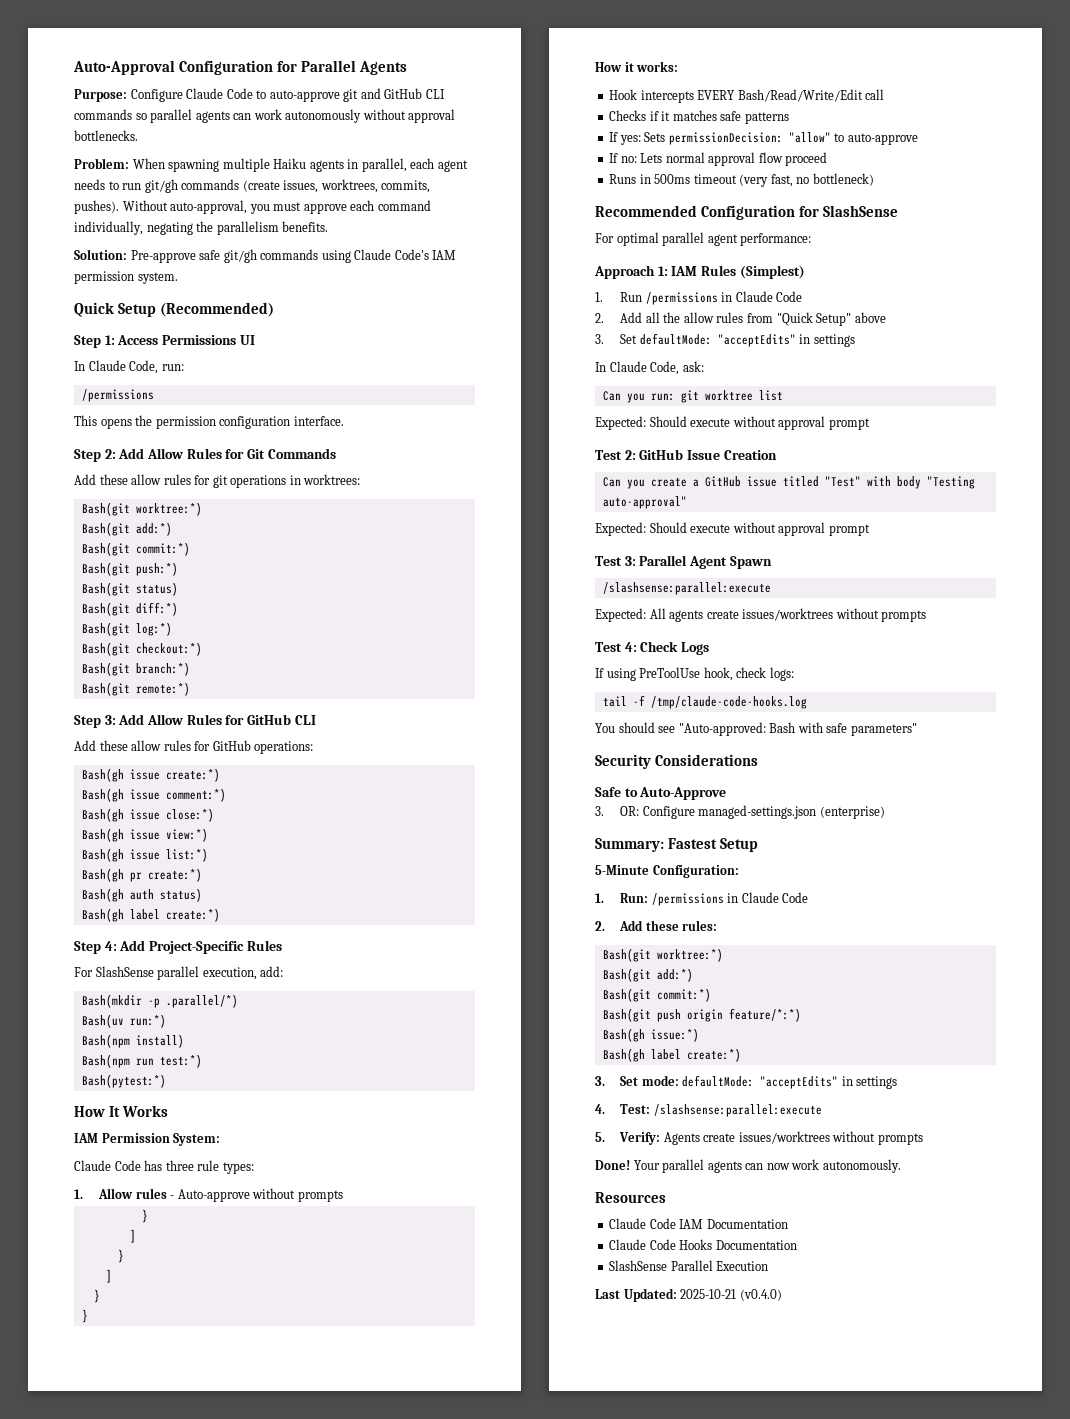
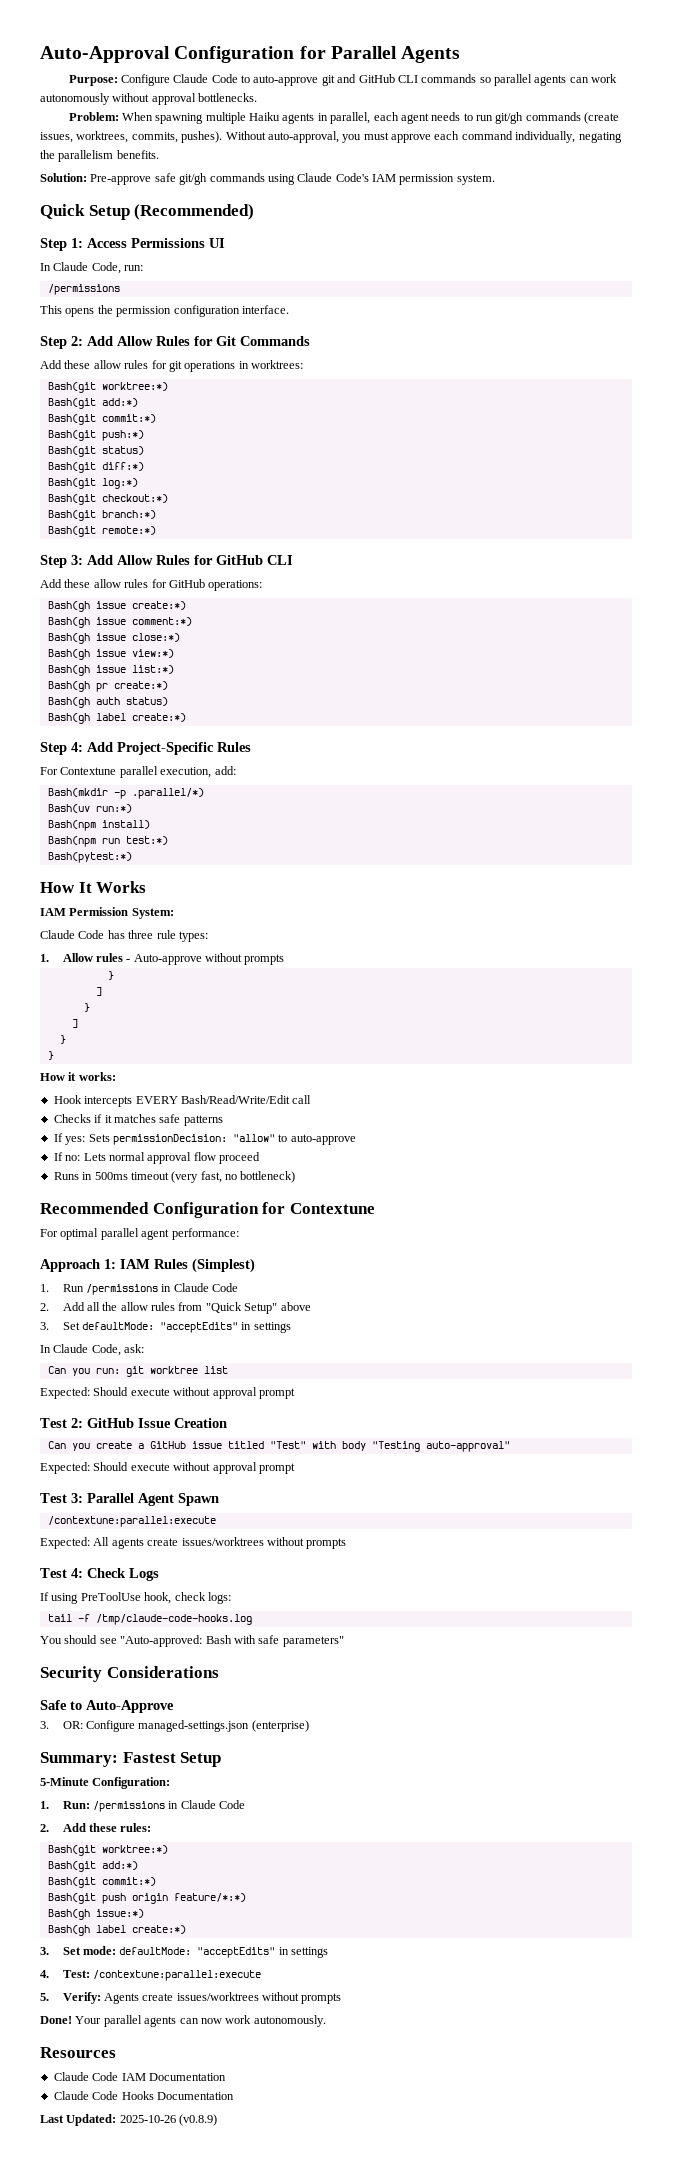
[95,966,154,977] SlashSense -> [60,767,117,775] Contextune
[822,205,898,217] SlashSense -> [289,1203,375,1214] Contextune
[602,582,771,595] /slashsense:parallel:execute -> [47,1516,216,1527] /contextune:parallel:execute
[653,1104,822,1117] /slashsense:parallel:execute -> [92,1970,261,1981] /contextune:parallel:execute
[609,1260,769,1271] // SlashSense Parallel Execution -> (234, 2096) none
[680,1289,782,1301] 2025-10-21 (v0.4.0) -> [119,2114,218,2126] 2025-10-26 (v0.8.9)

